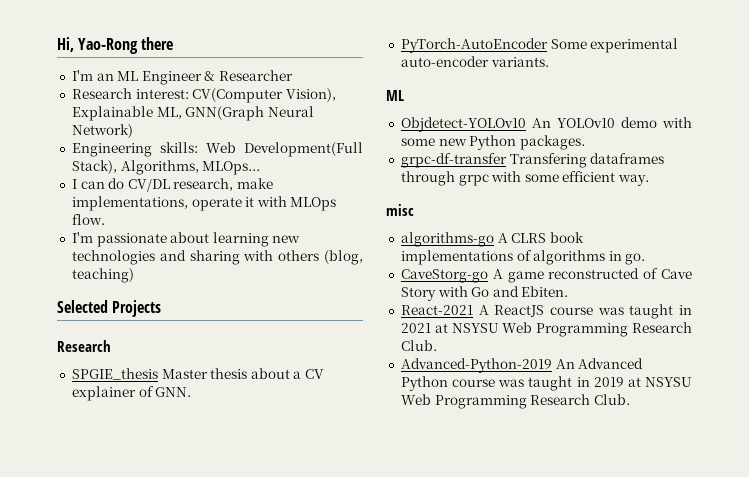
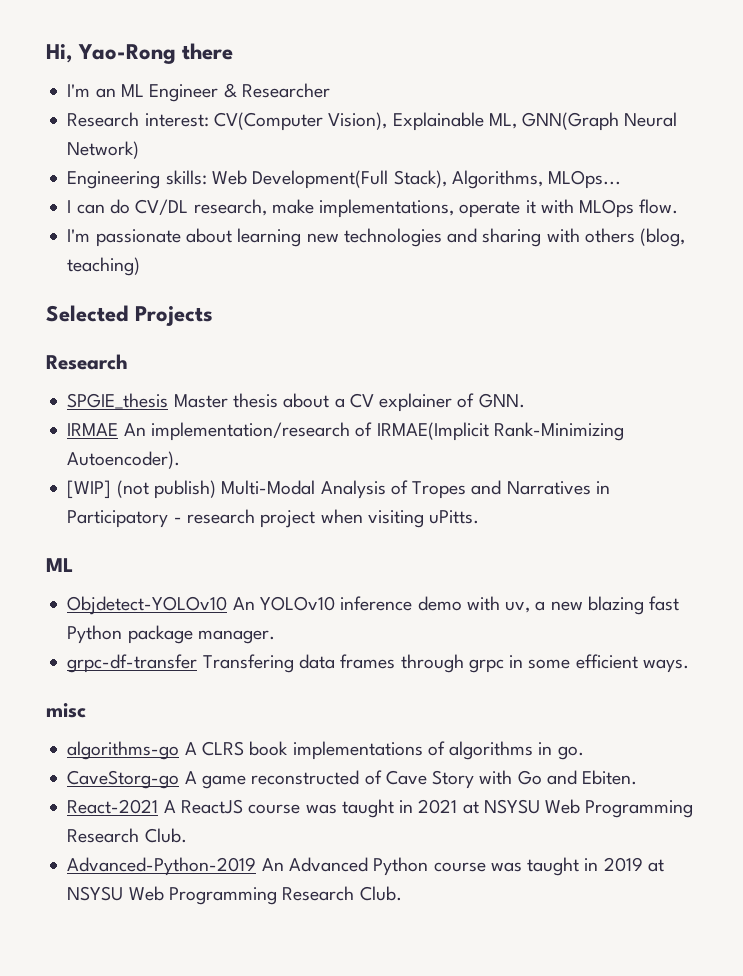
[400,38,679,53] [400,56,549,67] PyTorch-AutoEncoder Some experimental auto-encoder variants. -> [67,422,624,441] [67,451,181,469] [67,480,610,499] [67,509,480,528] IRMAE An implementation/research of IRMAE(Implicit Rank-Minimizing Autoencoder). // [WIP] (not publish) Multi-Modal Analysis of Tropes and Narratives in Participatory - research project when visiting uPitts.
(615, 123) none -> [340,596,413,611] inference
[400,135,585,150] some new Python packages. -> [505,596,680,615] [67,625,275,644] uv, a new blazing fast Python package manager.
[590,153,665,164] dataframes -> [298,654,396,669] data frames
[491,171,522,182] with -> [509,655,524,668] in
[618,174,650,186] way. -> [642,659,689,673] ways.

